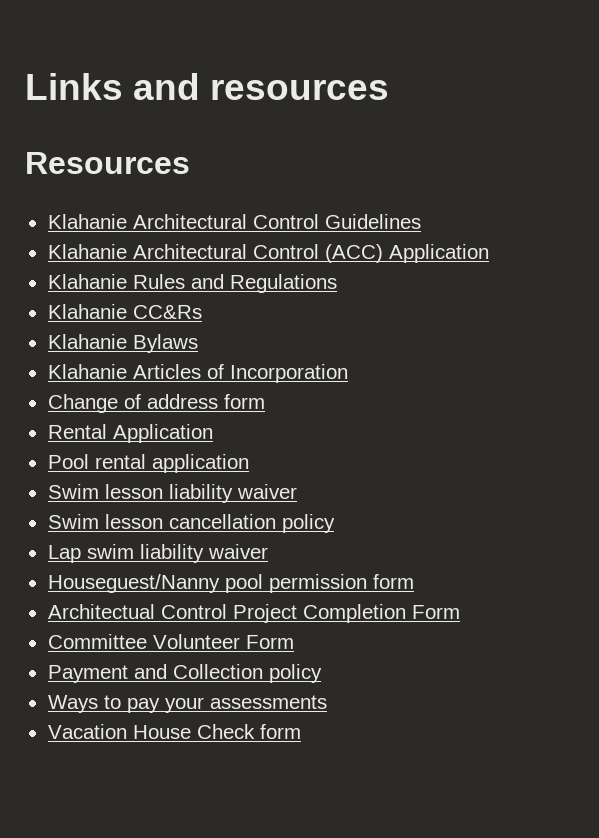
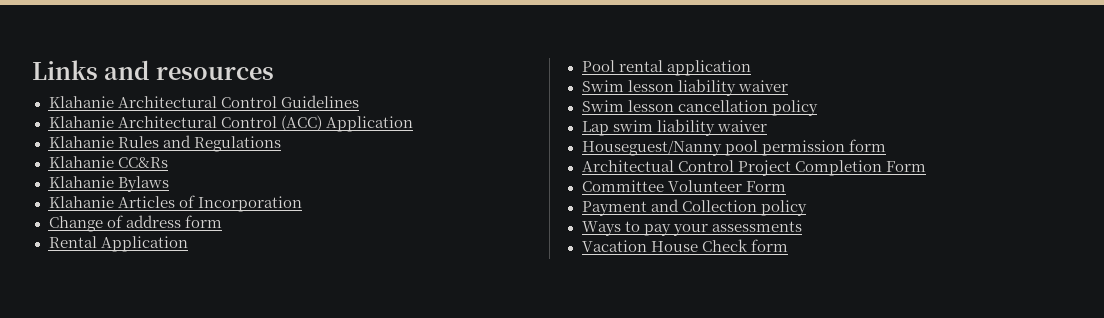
[25,152,190,174] // Resources -> (274, 73) none

